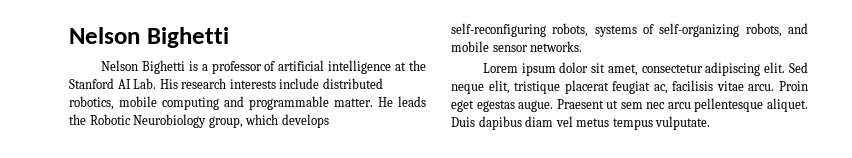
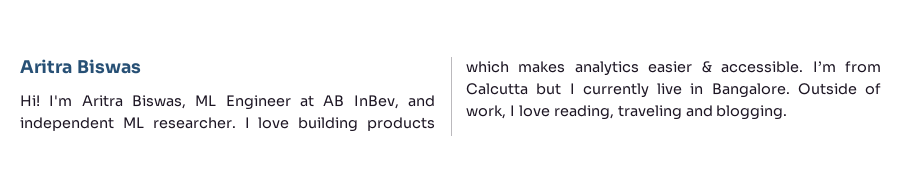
[69,27,229,48] [100,60,426,74] [69,78,383,89] [69,96,426,110] [69,114,329,128] [451,23,808,37] [451,41,583,52] [482,62,808,76] [451,80,808,94] [451,98,809,112] [451,116,711,130] Nelson Bighetti // Nelson Bighetti is a professor of artificial intelligence at the Stanford AI Lab. His research interests include distributed robotics, mobile computing and programmable matter. He leads the Robotic Neurobiology group, which develops self-reconfiguring robots, systems of self-organizing robots, and mobile sensor networks. // Lorem ipsum dolor sit amet, consectetur adipiscing elit. Sed neque elit, tristique placerat feugiat ac, facilisis vitae arcu. Proin eget egestas augue. Praesent ut sem nec arcu pellentesque aliquet. Duis dapibus diam vel metus tempus vulputate. -> [20,59,141,74] [20,95,435,110] [20,117,435,132] [466,61,881,76] [466,83,881,98] [466,105,788,120] Aritra Biswas // Hi! I'm Aritra Biswas, ML Engineer at AB InBev, and independent ML researcher. I love building products which makes analytics easier & accessible. I’m from Calcutta but I currently live in Bangalore. Outside of work, I love reading, traveling and blogging.

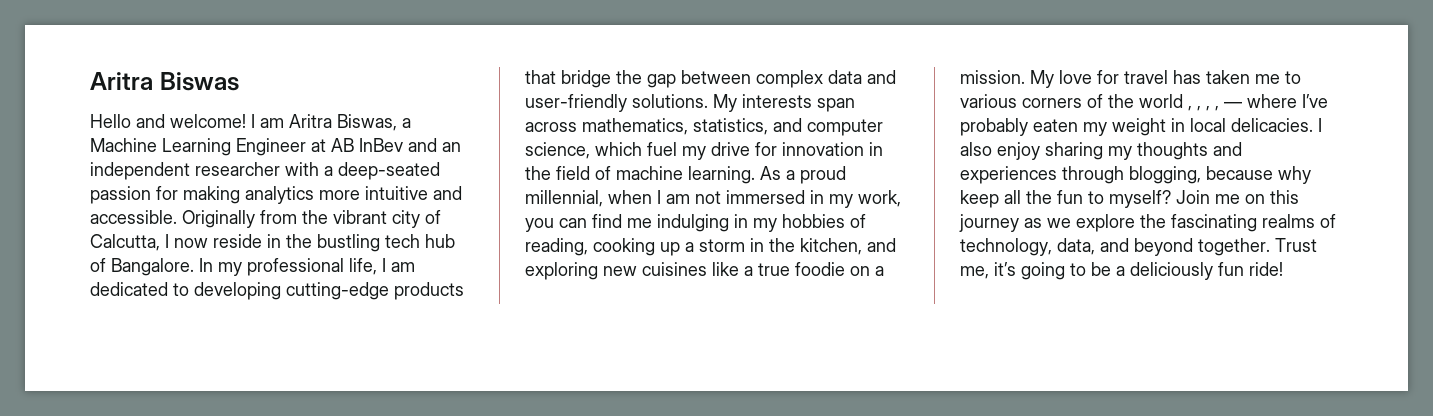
[20,95,435,110] [20,117,435,132] [466,61,881,76] [466,83,881,98] [466,105,788,120] Hi! I'm Aritra Biswas, ML Engineer at AB InBev, and independent ML researcher. I love building products which makes analytics easier & accessible. I’m from Calcutta but I currently live in Bangalore. Outside of work, I love reading, traveling and blogging. -> [90,114,411,131] [90,138,461,156] [90,162,440,180] [90,186,462,204] [90,210,441,228] [90,234,455,252] [90,258,415,276] [90,282,464,300] [525,70,896,88] [525,94,855,112] [525,118,883,136] [525,142,883,160] [525,166,846,184] [525,190,901,208] [525,214,866,232] [525,238,896,256] [525,262,884,280] [960,70,1301,88] [960,94,1328,111] [960,118,1322,136] [960,142,1242,160] [960,166,1311,184] [960,190,1299,208] [959,214,1336,232] [960,238,1317,256] [960,262,1283,280] Hello and welcome! I am Aritra Biswas, a Machine Learning Engineer at AB InBev and an independent researcher with a deep-seated passion for making analytics more intuitive and accessible. Originally from the vibrant city of Calcutta, I now reside in the bustling tech hub of Bangalore. In my professional life, I am dedicated to developing cutting-edge products that bridge the gap between complex data and user-friendly solutions. My interests span across mathematics, statistics, and computer science, which fuel my drive for innovation in the field of machine learning. As a proud millennial, when I am not immersed in my work, you can find me indulging in my hobbies of reading, cooking up a storm in the kitchen, and exploring new cuisines like a true foodie on a mission. My love for travel has taken me to various corners of the world , , , , — where I’ve probably eaten my weight in local delicacies. I also enjoy sharing my thoughts and experiences through blogging, because why keep all the fun to myself? Join me on this journey as we explore the fascinating realms of technology, data, and beyond together. Trust me, it’s going to be a deliciously fun ride!

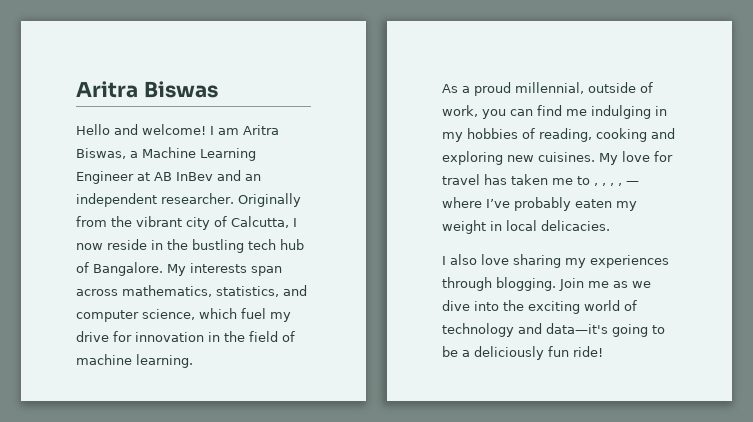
[195,162,440,180] [90,186,462,204] [90,210,177,224] researcher with a deep-seated passion for making analytics more intuitive and accessible. -> [161,193,234,204] researcher.
[199,258,415,276] [90,282,464,300] [525,70,896,88] [525,94,708,112] In my professional life, I am dedicated to developing cutting-edge products that bridge the gap between complex data and user-friendly solutions. -> (163, 269) none
(755, 175) none -> (193, 361) //
[608,190,853,208] when I am not immersed in my -> [588,82,653,93] outside of
[660,238,896,256] [525,262,884,280] [960,70,1025,84] up a storm in the kitchen, and exploring new cuisines like a true foodie on a mission. -> [651,128,675,139] [442,151,595,165] and exploring new cuisines.
[960,94,1183,108] various corners of the world -> (590, 180) none
(1313, 125) none -> (610, 225) //
[997,142,1040,160] enjoy -> [481,254,509,265] love
[1137,142,1242,160] [960,166,1311,184] [960,190,1299,208] [959,214,1336,232] [960,238,1317,256] [960,262,1016,279] thoughts and experiences through blogging, because why keep all the fun to myself? Join me on this journey as we explore the fascinating realms of technology, data, and beyond together. Trust me, it’s -> [590,255,669,268] [442,277,651,291] [442,300,637,314] [442,323,608,337] experiences through blogging. Join me as we dive into the exciting world of technology and data—it's

